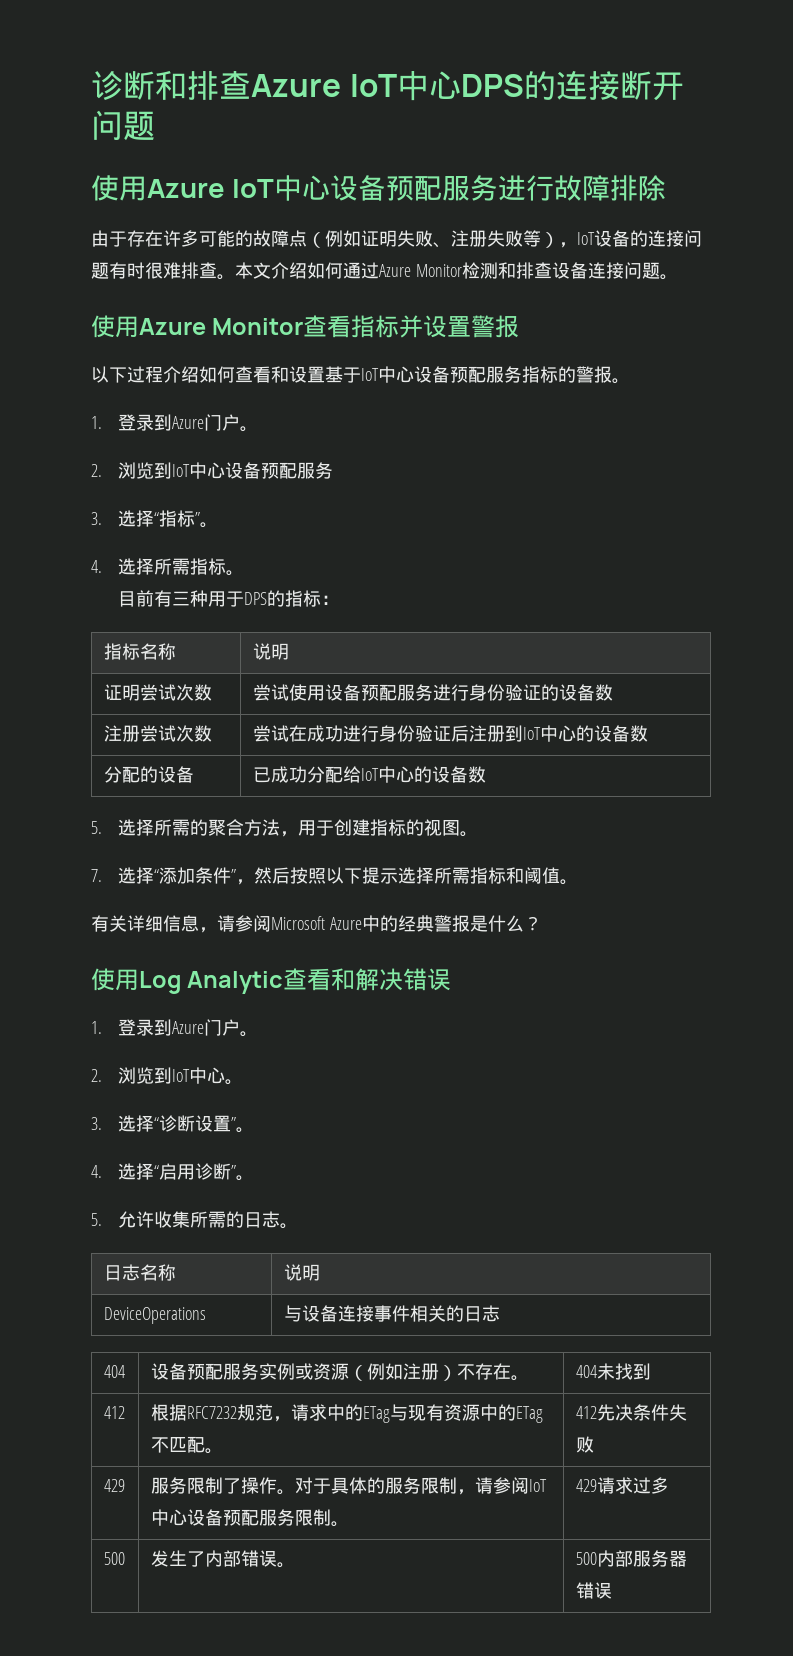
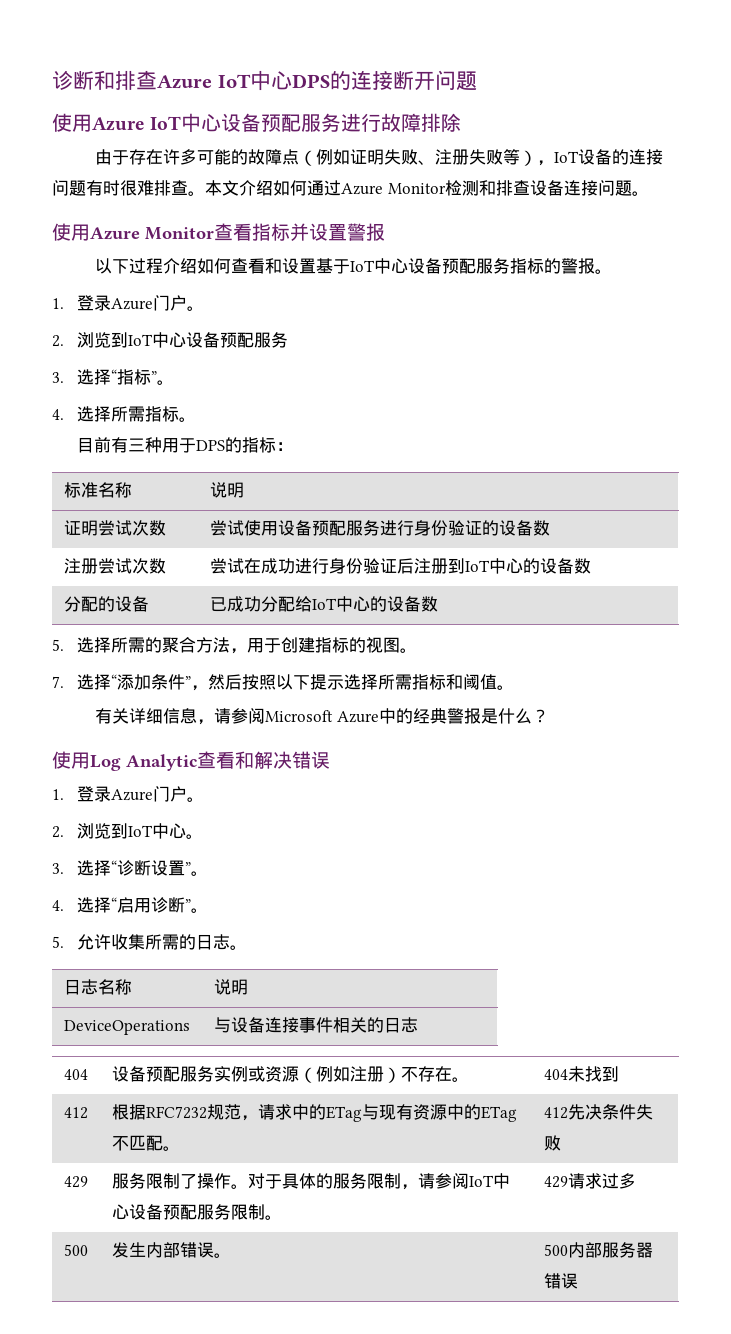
[154,414,173,431] 到 -> (112, 303) none
[103,643,140,660] 指标 -> [63,482,98,498] 标准
[154,1019,173,1036] 到 -> (112, 794) none
[186,1551,205,1567] 了 -> (146, 1249) none

